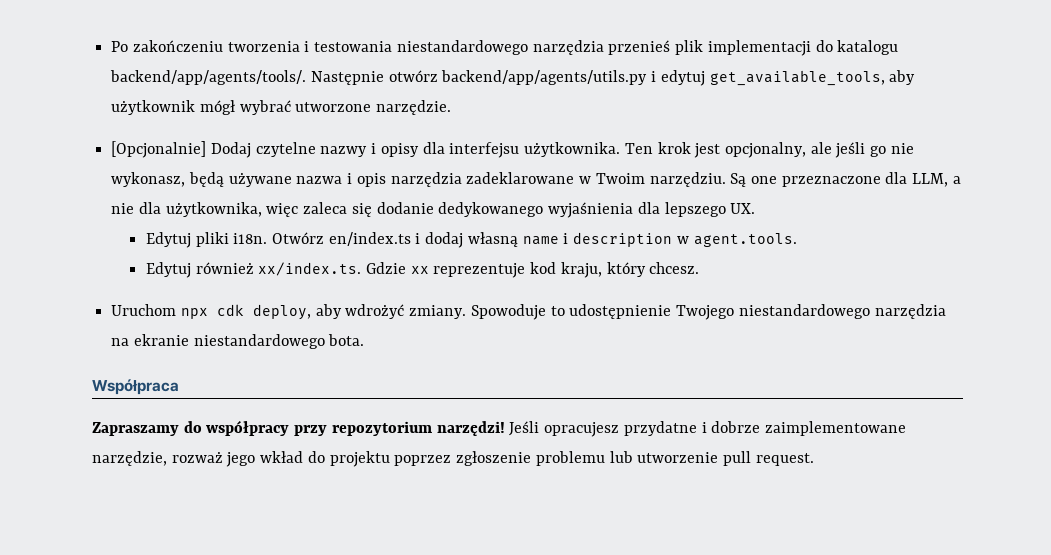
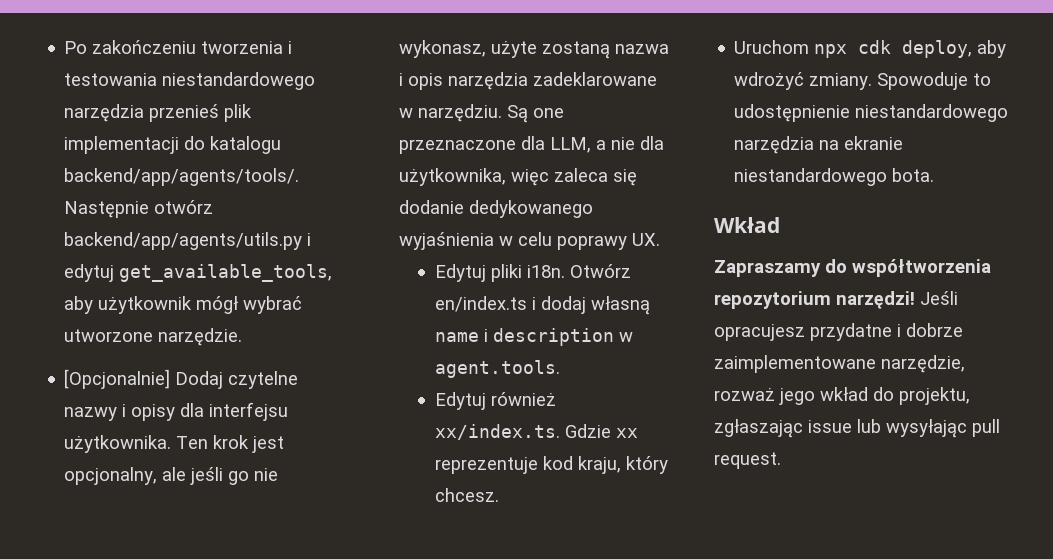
[188,172,292,187] będą używane -> [491,41,611,59] użyte zostaną
[595,173,645,184] Twoim -> (414, 113) none
[637,202,726,217] dla lepszego -> [499,232,628,250] w celu poprawy
[676,305,735,320] Twojego -> (851, 113) none
[92,379,179,395] Współpraca -> [714,217,780,233] Wkład
[206,420,328,436] współpracy przy -> [852,259,991,277] współtworzenia
[329,451,719,467] projektu poprzez zgłoszenie problemu lub utworzenie -> [899,387,970,405] [714,419,967,438] projektu, zgłaszając issue lub wysyłając

